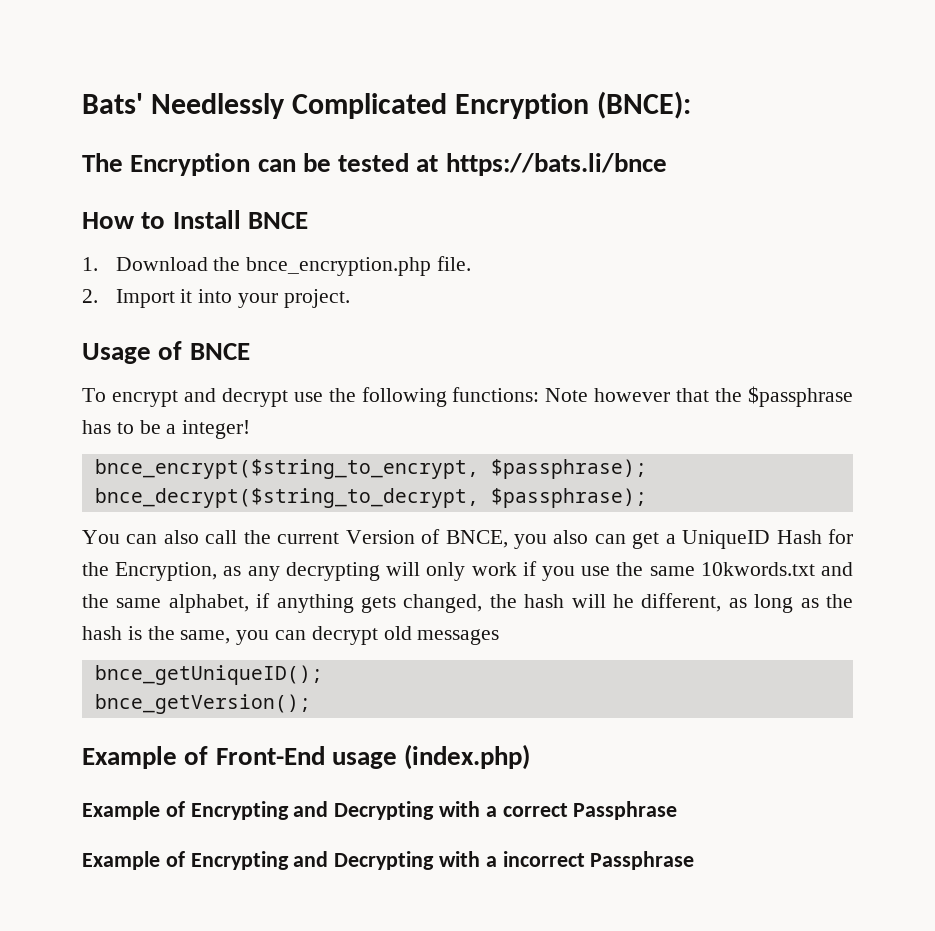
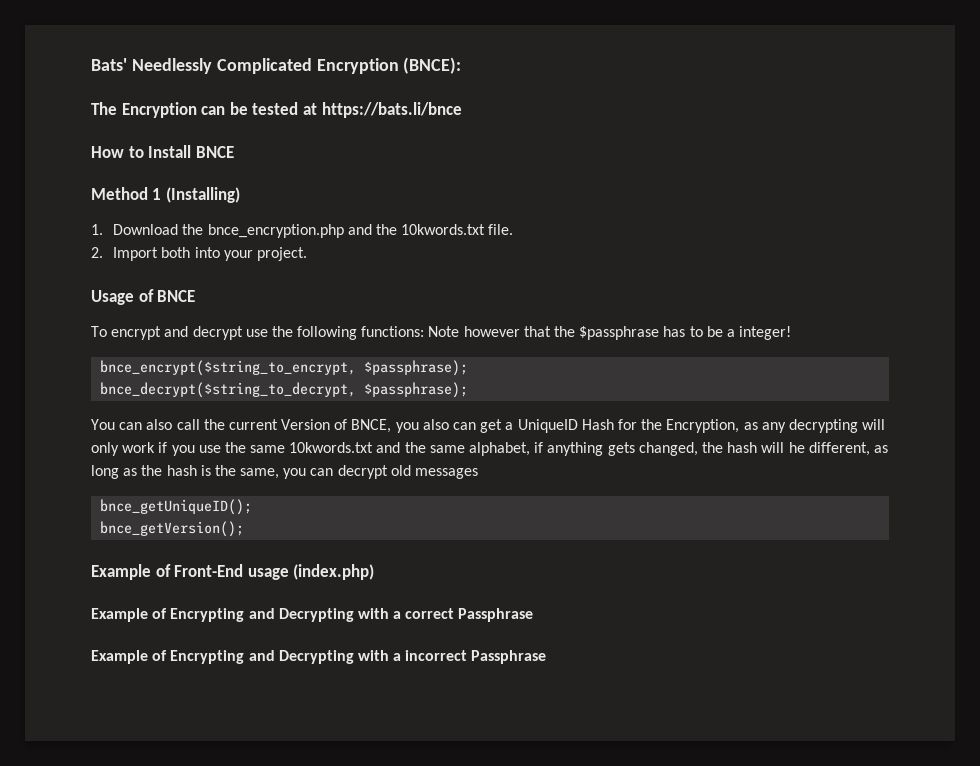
(308, 220) none -> [91,187,240,203] // Method 1 (Installing)
(432, 266) none -> [347,224,486,235] and the 10kwords.txt
[180,289,193,303] it -> [161,247,191,258] both

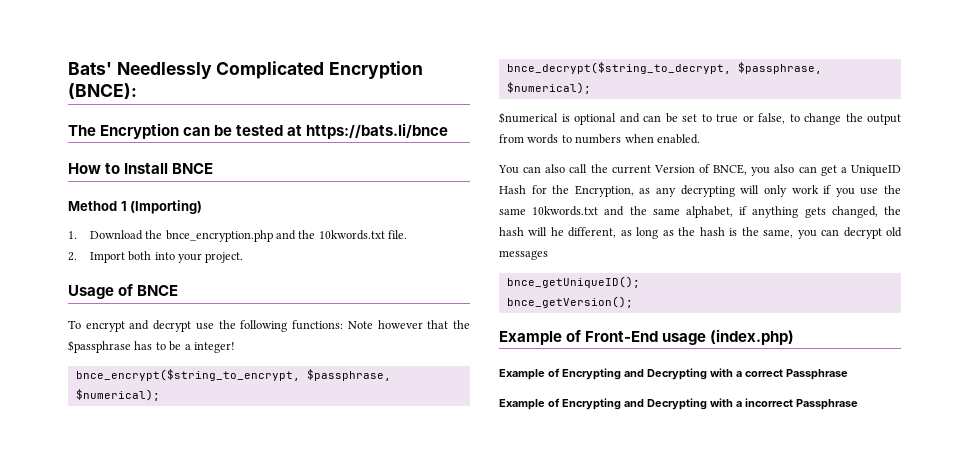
[165,187,240,203] (Installing) -> [130,200,203,214] (Importing)
[364,360,469,376] $passphrase); -> [306,369,391,381] [75,389,160,401] $passphrase, $numerical);
[364,382,469,398] $passphrase); -> [737,62,822,74] [506,82,591,94] [499,112,901,125] [499,134,700,144] $passphrase, $numerical); // $numerical is optional and can be set to true or false, to change the output from words to numbers when enabled.

